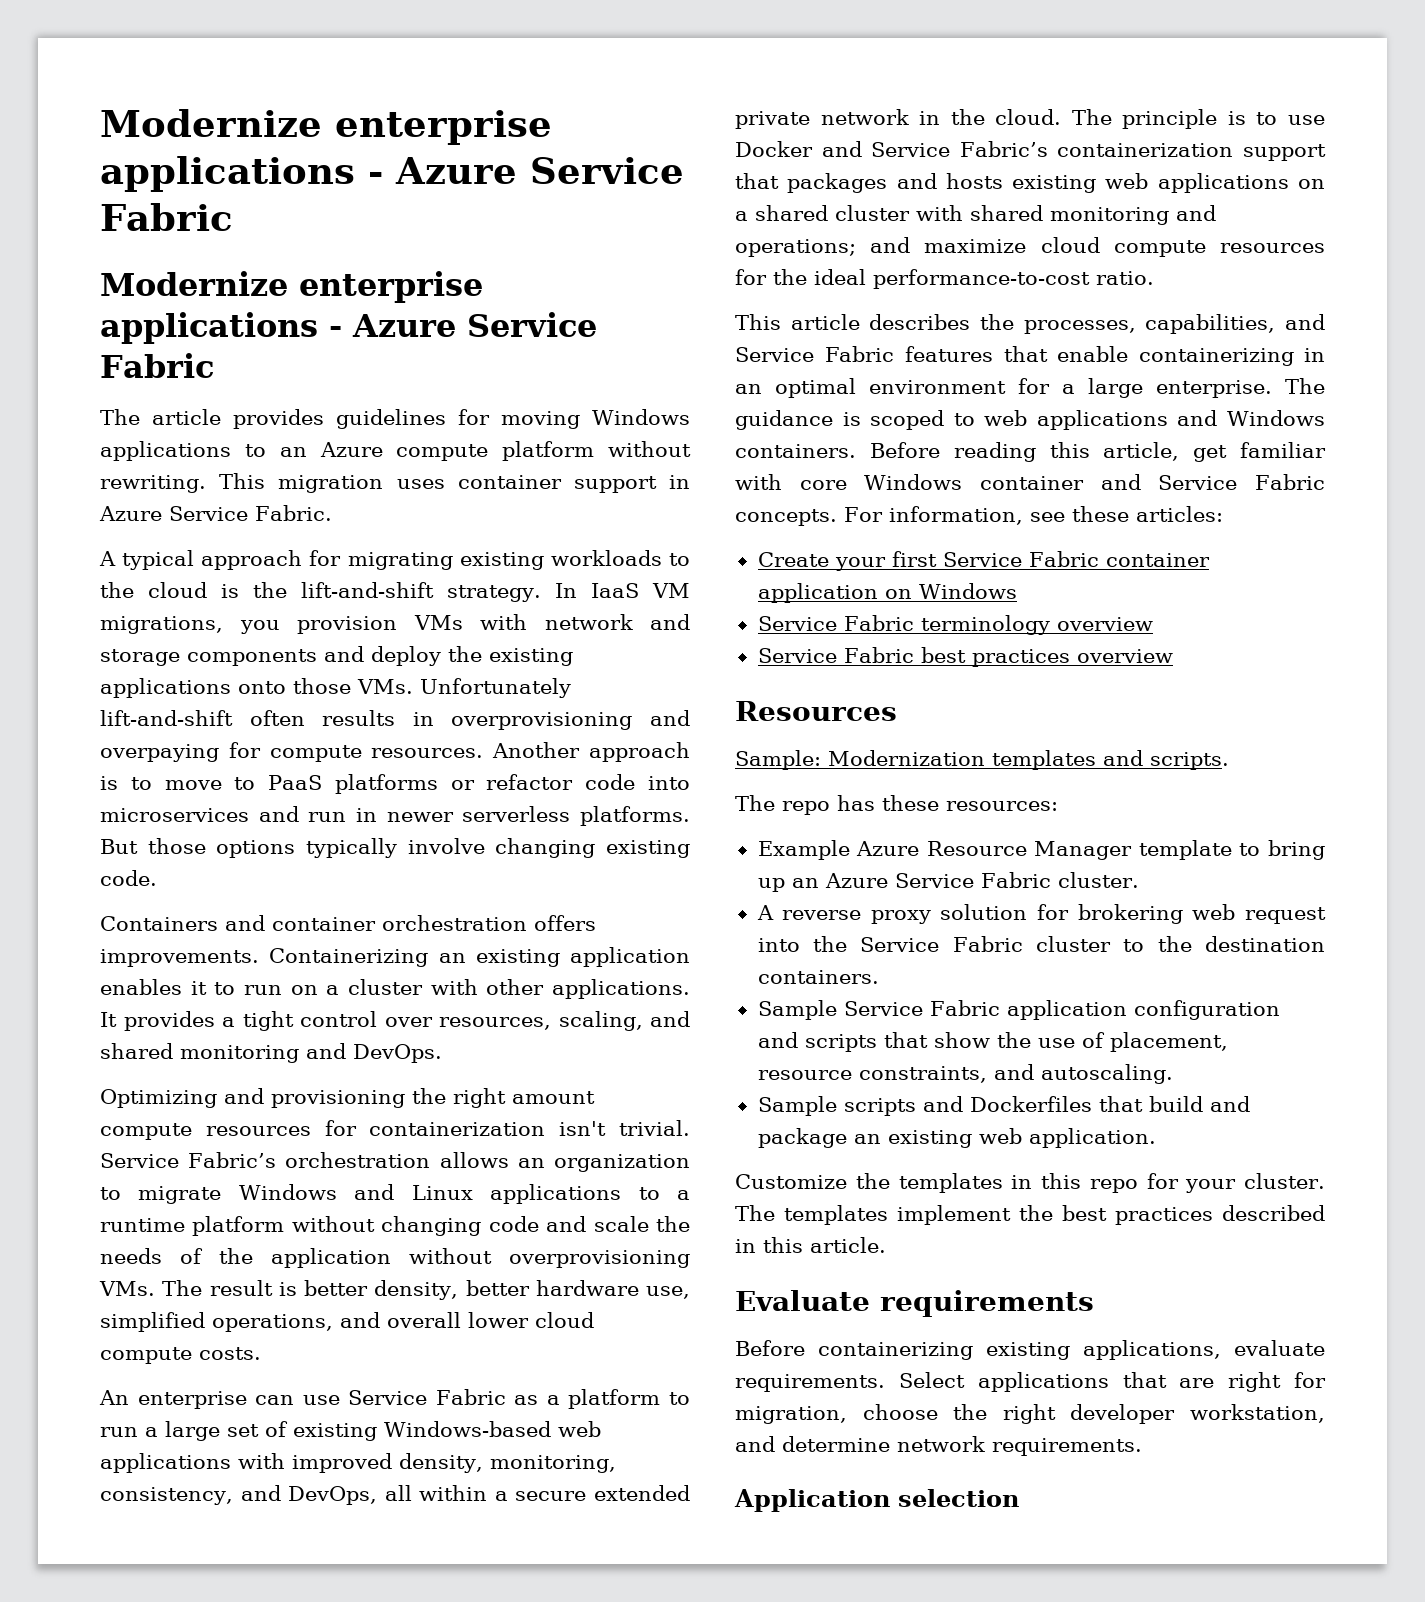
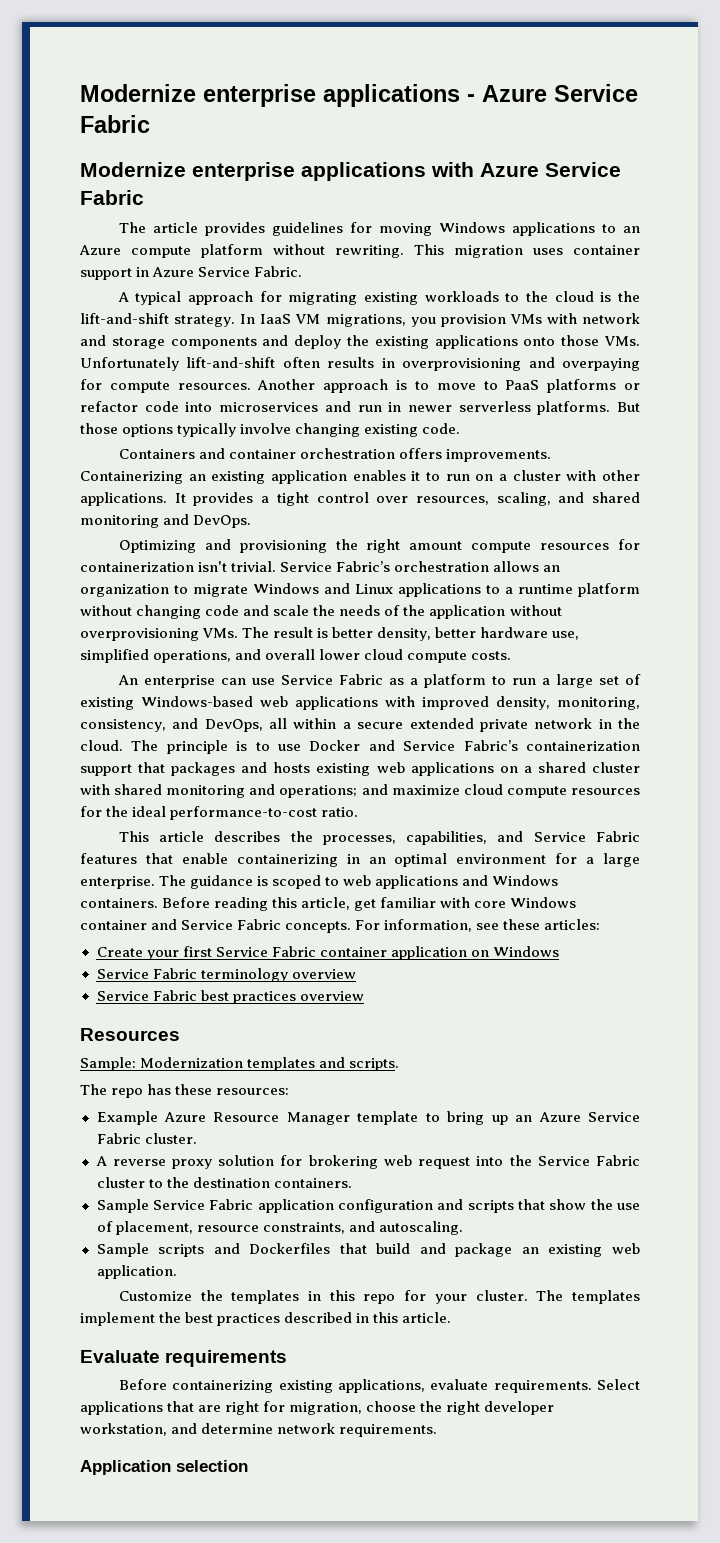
[329,326,342,337] - -> [431,162,474,177] with

